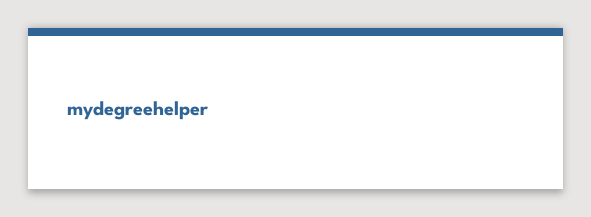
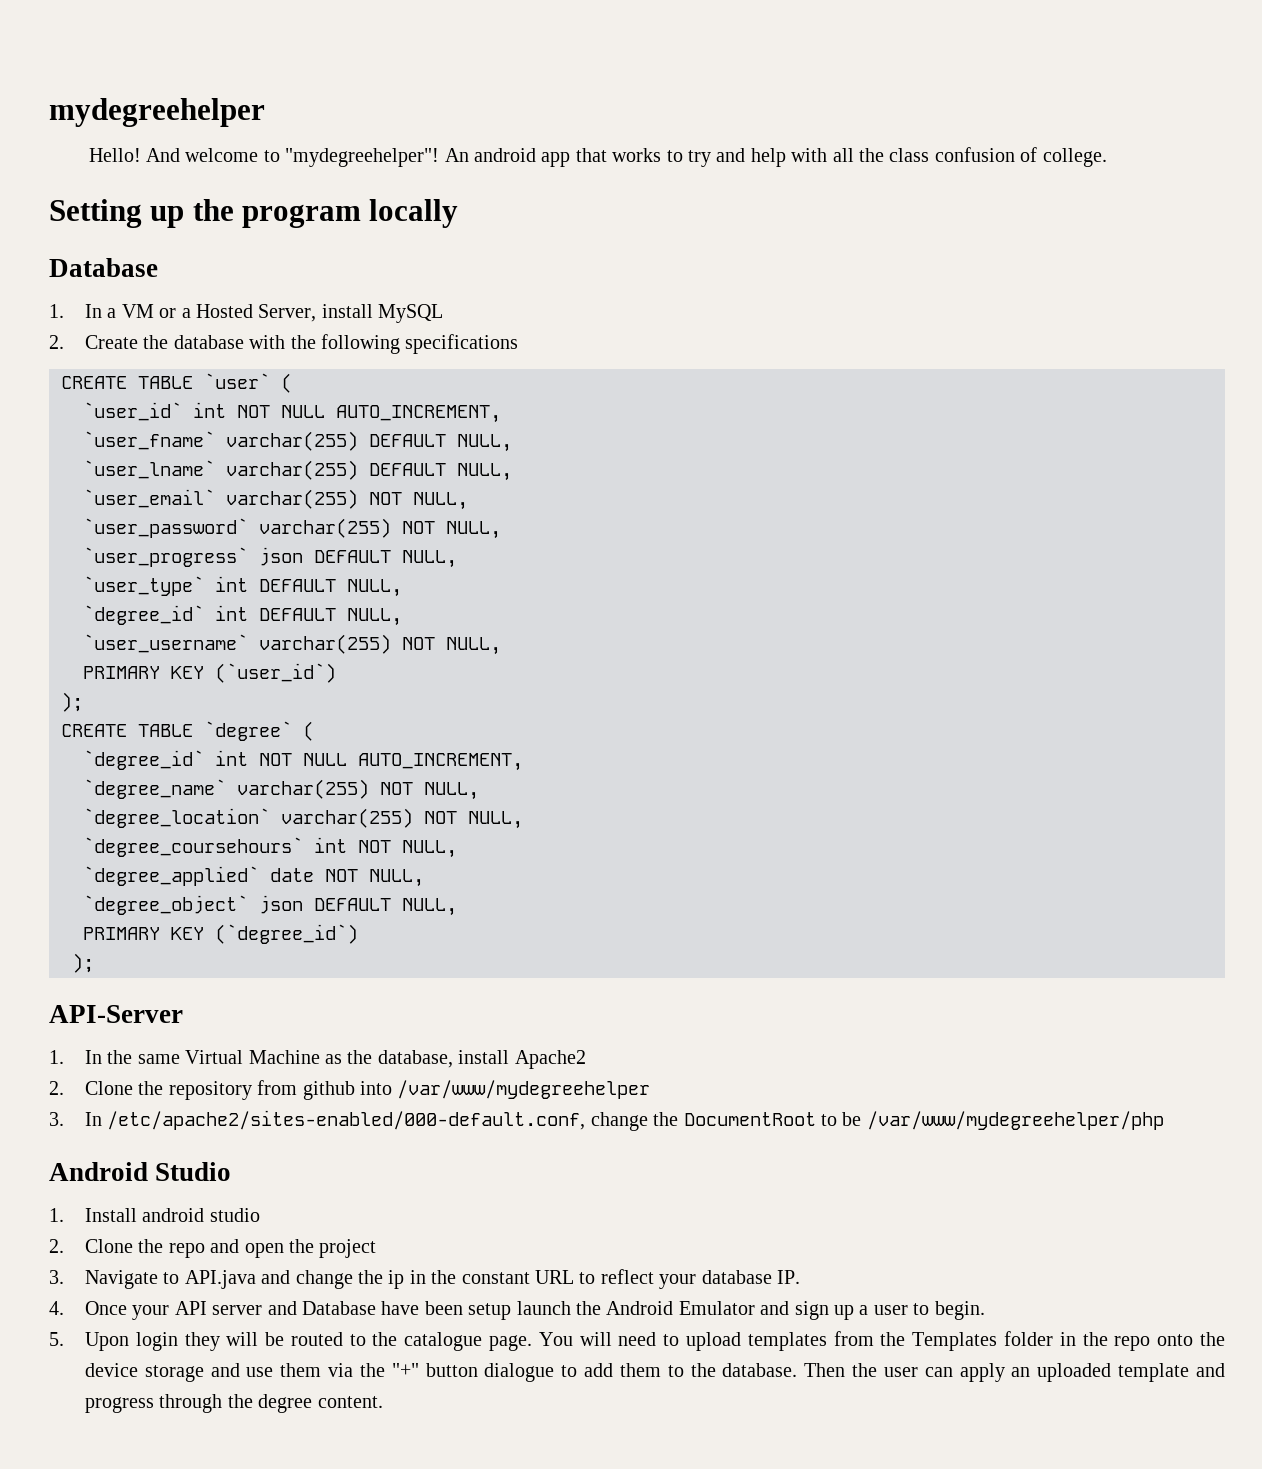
(208, 110) none -> [88,147,1107,167] [49,199,459,228] [49,258,158,277] [49,304,444,323] [49,334,519,354] [61,373,292,393] [83,402,501,423] [83,431,512,452] [83,460,512,481] [83,489,468,510] [83,518,501,539] [83,547,457,568] [83,576,402,597] [83,605,402,626] [83,634,501,655] [83,663,336,683] [61,692,83,712] [61,721,314,741] [83,750,523,771] [83,779,479,800] [83,808,523,829] [83,837,457,858] [83,866,424,887] [83,895,457,916] [83,924,358,944] [72,953,94,973] [49,1005,183,1023] [49,1050,586,1069] [49,1080,651,1100] [49,1110,1164,1131] [49,1162,232,1181] [49,1208,260,1222] [49,1239,377,1258] [49,1269,800,1289] [49,1301,985,1320] [49,1331,1225,1351] [84,1363,1226,1382] [84,1394,383,1413] // Hello! And welcome to "mydegreehelper"! An android app that works to try and help with all the class confusion of college. // Setting up the program locally // Database // 1. In a VM or a Hosted Server, install MySQL // 2. Create the database with the following specifications // CREATE TABLE `user` ( // `user_id` int NOT NULL AUTO_INCREMENT, // `user_fname` varchar(255) DEFAULT NULL, // `user_lname` varchar(255) DEFAULT NULL, // `user_email` varchar(255) NOT NULL, // `user_password` varchar(255) NOT NULL, // `user_progress` json DEFAULT NULL, // `user_type` int DEFAULT NULL, // `degree_id` int DEFAULT NULL, // `user_username` varchar(255) NOT NULL, // PRIMARY KEY (`user_id`) // ); // CREATE TABLE `degree` ( // `degree_id` int NOT NULL AUTO_INCREMENT, // `degree_name` varchar(255) NOT NULL, // `degree_location` varchar(255) NOT NULL, // `degree_coursehours` int NOT NULL, // `degree_applied` date NOT NULL, // `degree_object` json DEFAULT NULL, // PRIMARY KEY (`degree_id`) // ); // API-Server // 1. In the same Virtual Machine as the database, install Apache2 // 2. Clone the repository from github into /var/www/mydegreehelper // 3. In /etc/apache2/sites-enabled/000-default.conf, change the DocumentRoot to be /var/www/mydegreehelper/php // Android Studio // 1. Install android studio // 2. Clone the repo and open the project // 3. Navigate to API.java and change the ip in the constant URL to reflect your database IP. // 4. Once your API server and Database have been setup launch the Android Emulator and sign up a user to begin. // 5. Upon login they will be routed to the catalogue page. You will need to upload templates from the Templates folder in the repo onto the device storage and use them via the "+" button dialogue to add them to the database. Then the user can apply an uploaded template and progress through the degree content.

